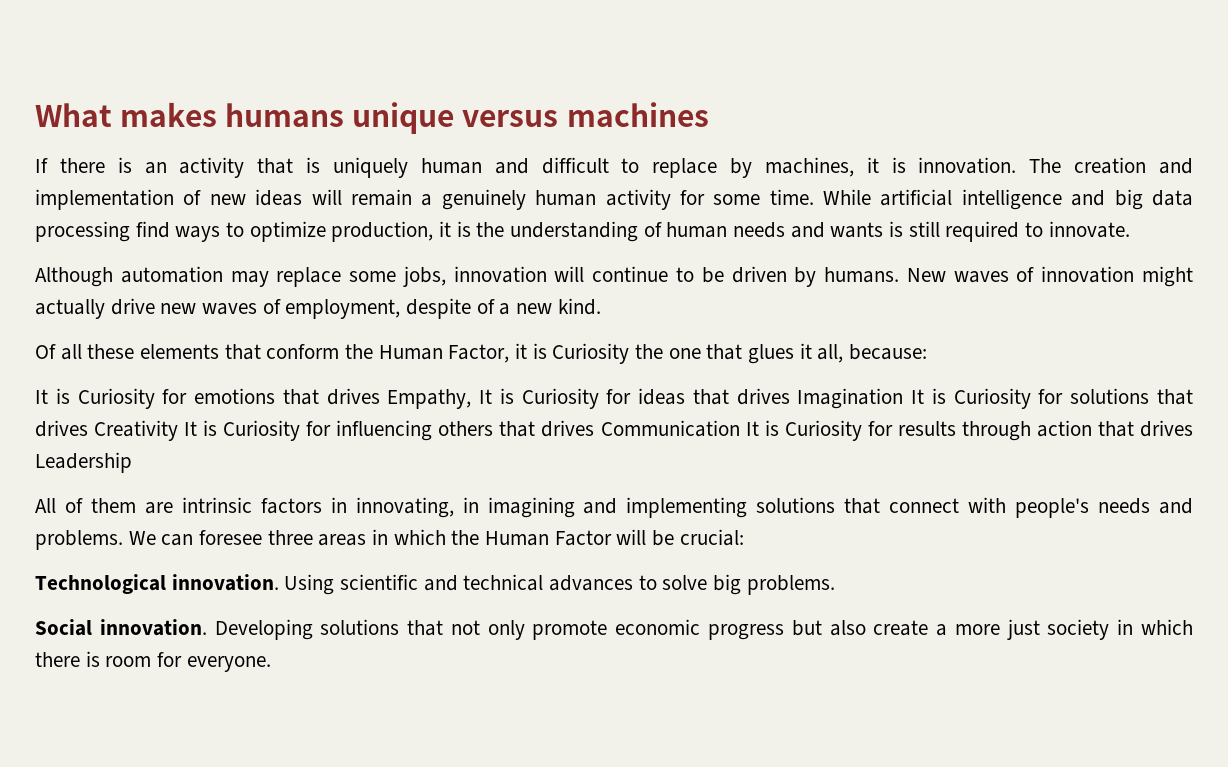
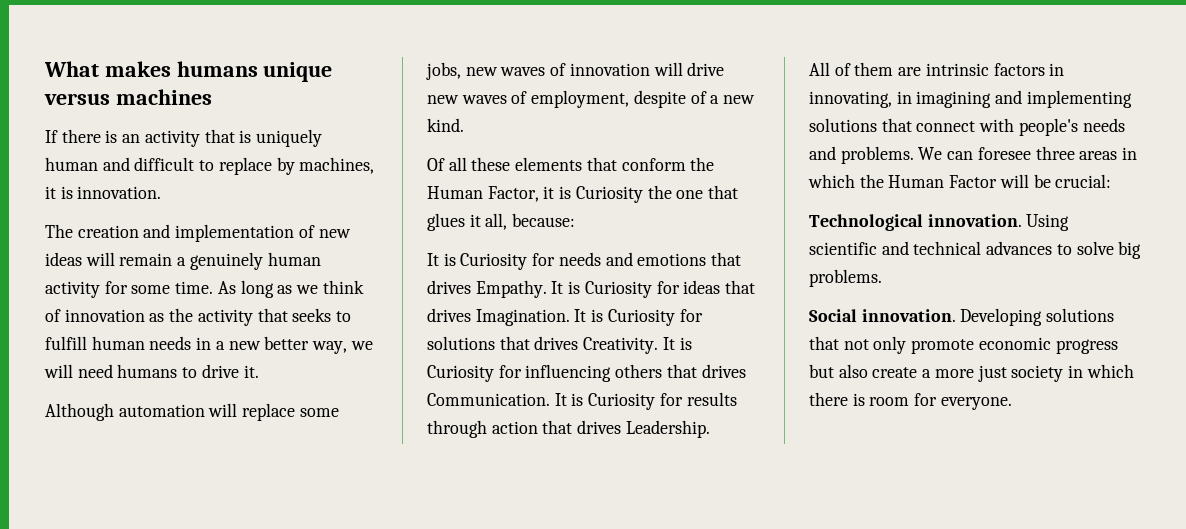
(1017, 165) none -> (162, 192) //
[823,189,1194,210] [35,221,1130,242] While artificial intelligence and big data processing find ways to optimize production, it is the understanding of human needs and wants is still required to innovate. -> [217,280,364,298] [45,308,352,326] [45,336,373,354] [44,364,259,378] As long as we think of innovation as the activity that seeks to fulfill human needs in a new better way, we will need humans to drive it.
[230,271,269,287] may -> [208,403,238,417] will
[453,266,946,287] innovation will continue to be driven by humans. New -> [465,67,498,76] new
[1142,266,1194,287] [35,299,105,319] might actually -> [653,62,683,76] will
(188, 396) none -> [558,252,633,266] needs and
[387,389,472,409] Empathy, -> [475,280,547,298] Empathy.
[797,388,904,409] Imagination -> [475,309,570,326] Imagination.
[94,420,179,441] Creativity -> [583,337,659,354] Creativity.
[600,420,740,437] Communication -> [427,393,550,406] Communication.
[35,452,132,473] Leadership -> [625,420,710,438] Leadership.

